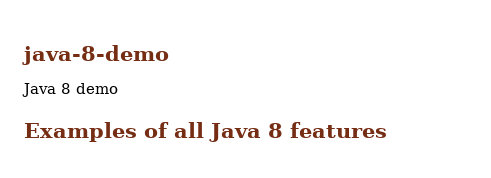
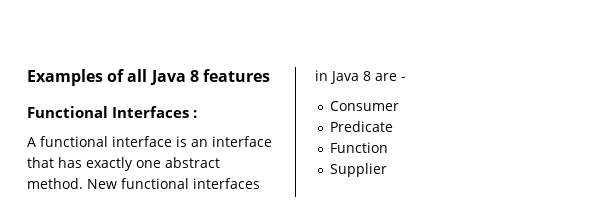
[22,45,169,65] [22,83,118,97] java-8-demo // Java 8 demo // -> (27, 77) none
(387, 130) none -> [27,106,198,118] [27,136,272,147] [27,157,220,171] [27,178,260,189] [315,70,406,84] [329,101,399,111] [329,121,393,132] [329,142,388,153] [329,163,387,177] // Functional Interfaces : // A functional interface is an interface that has exactly one abstract method. New functional interfaces in Java 8 are - // Consumer // Predicate // Function // Supplier

